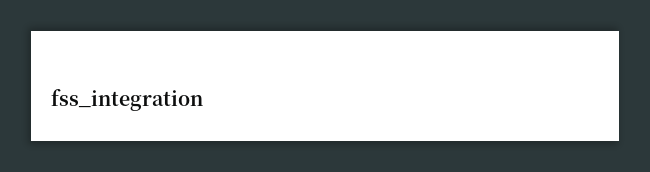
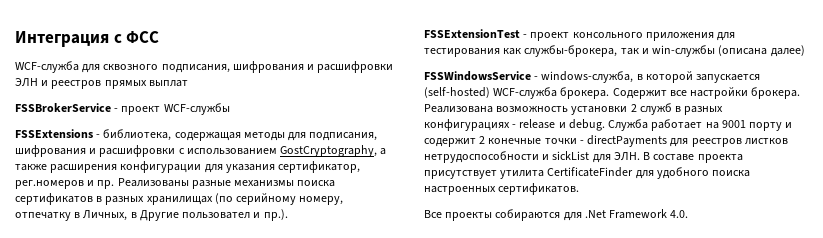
[51,89,203,111] fss_integration -> [15,31,160,47] [15,61,394,73] [15,78,188,89] [15,103,230,115] [15,129,378,141] [15,145,387,157] [15,161,361,173] [15,178,336,189] [15,193,344,205] [15,209,288,221] [424,29,736,41] [424,45,805,57] [424,71,761,83] [424,87,801,99] [424,103,724,115] [424,119,793,131] [424,135,788,147] [424,151,743,163] [424,167,751,179] [424,183,580,195] [424,209,689,221] Интеграция с ФСС // WCF-cлужба для сквозного подписания, шифрования и расшифровки ЭЛН и реестров прямых выплат // FSSBrokerService - проект WCF-службы // FSSExtensions - библиотека, содержащая методы для подписания, шифрования и расшифровки с использованием GostCryptography, а также расширения конфигурации для указания сертификатор, рег.номеров и пр. Реализованы разные механизмы поиска сертификатов в разных хранилищах (по серийному номеру, отпечатку в Личных, в Другие пользовател и пр.). // FSSExtensionTest - проект консольного приложения для тестирования как службы-брокера, так и win-службы (описана далее) // FSSWindowsService - windows-служба, в которой запускается (self-hosted) WCF-служба брокера. Содержит все настройки брокера. Реализована возможность установки 2 служб в разных конфигурациях - release и debug. Служба работает на 9001 порту и содержит 2 конечные точки - directPayments для реестров листков нетрудоспособности и sickList для ЭЛН. В составе проекта присутствует утилита CertificateFinder для удобного поиска настроенных сертификатов. // Все проекты собираются для .Net Framework 4.0.

